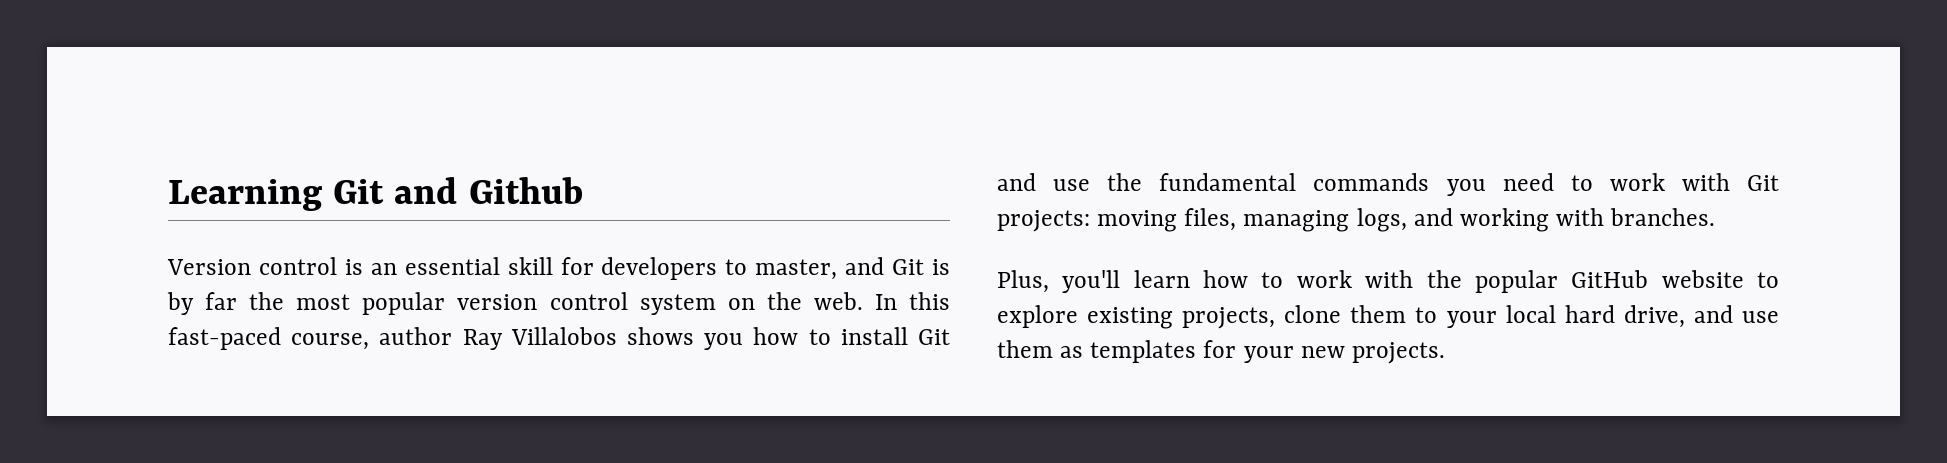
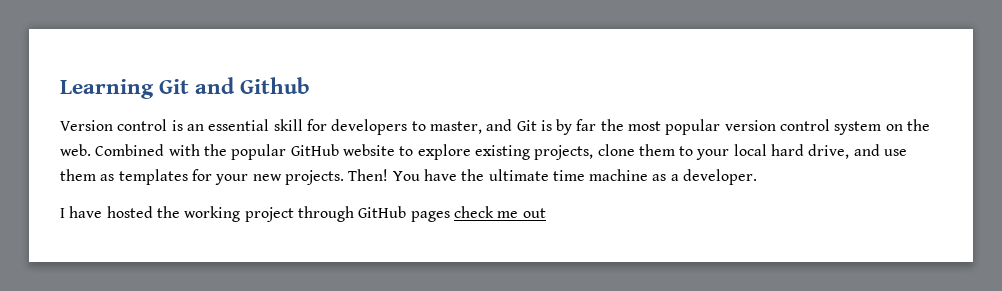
[874,292,951,310] [168,327,951,350] [997,173,1780,196] [997,208,1716,232] [997,270,1352,293] In this fast-paced course, author Ray Villalobos shows you how to install Git and use the fundamental commands you need to work with Git projects: moving files, managing logs, and working with branches. // Plus, you'll learn how to work -> [95,144,165,156] Combined
(1445, 353) none -> [348,169,758,185] [60,206,546,222] Then! You have the ultimate time machine as a developer. // I have hosted the working project through GitHub pages check me out

